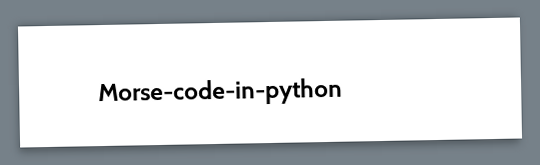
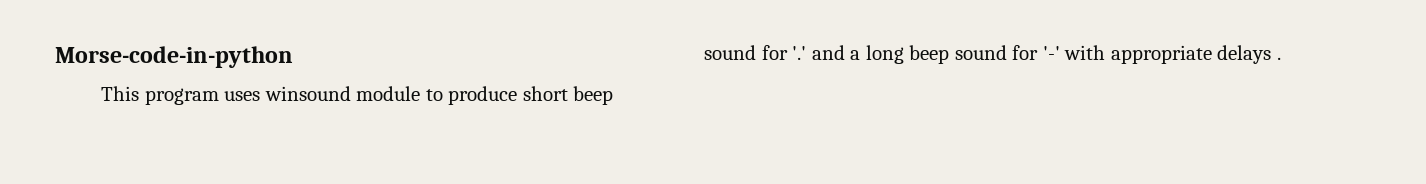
(343, 92) none -> [100,86,614,105] [704,45,1281,64] // This program uses winsound module to produce short beep sound for '.' and a long beep sound for '-' with appropriate delays .

